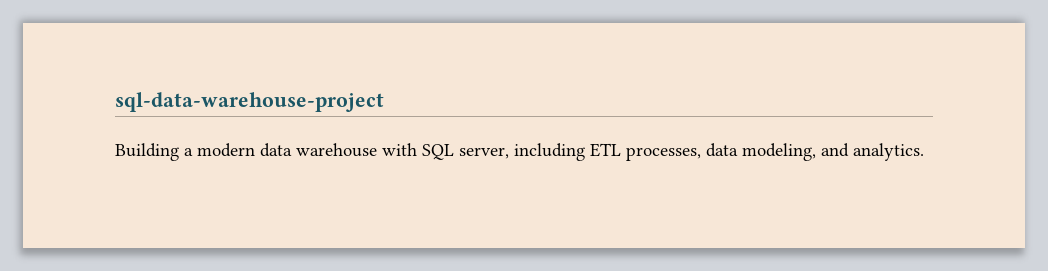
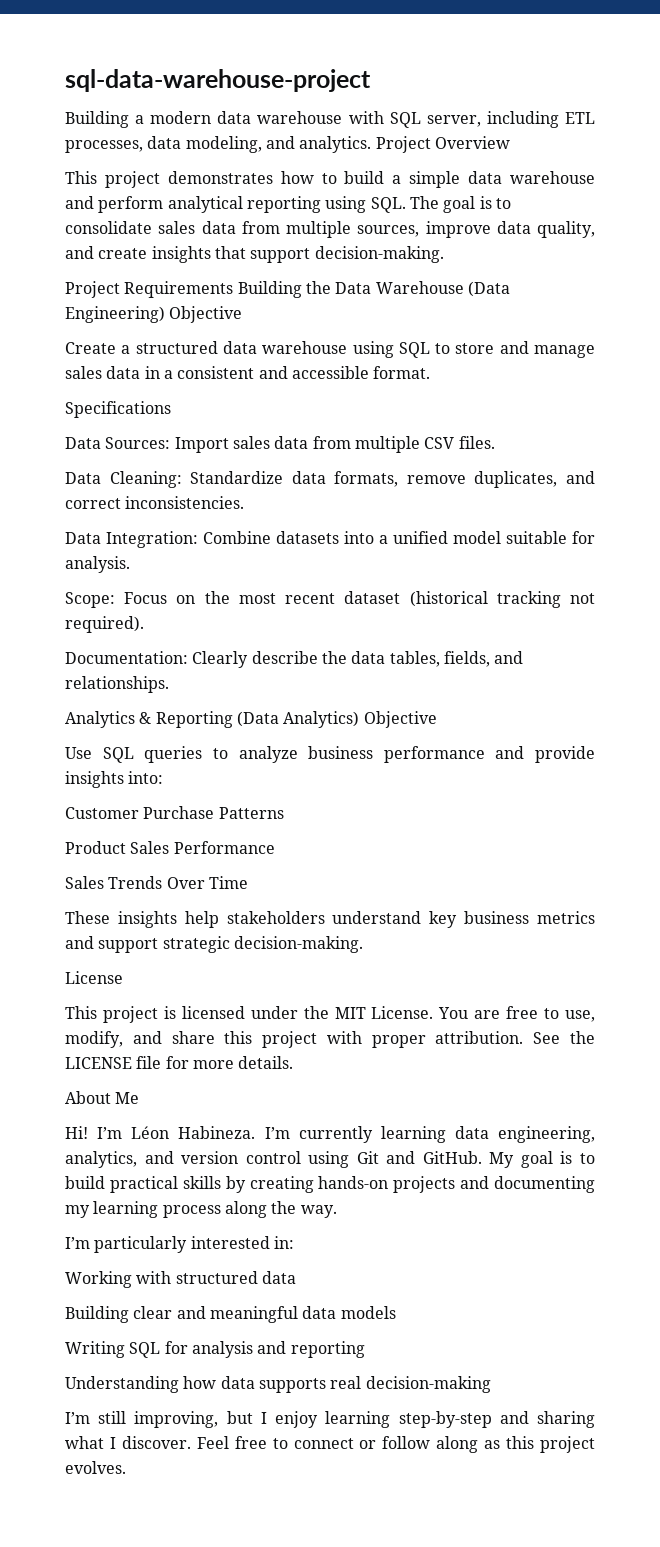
(924, 152) none -> [375,136,510,153] [65,171,596,188] [65,196,511,213] [65,221,595,238] [65,246,444,263] [65,281,510,298] [65,306,243,323] [65,341,596,358] [65,366,431,379] [65,401,171,418] [65,436,495,453] [65,471,595,488] [65,496,245,509] [65,531,595,548] [65,556,130,573] [65,591,595,608] [65,616,144,633] [65,651,524,668] [65,676,169,693] [65,711,437,728] [65,746,595,763] [65,771,164,788] [65,806,284,819] [65,841,275,854] [65,876,248,889] [65,911,595,928] [65,936,363,953] [65,971,123,984] [65,1006,596,1023] [65,1031,595,1048] [65,1056,294,1069] [65,1091,140,1104] [65,1126,595,1143] [65,1151,596,1168] [65,1176,595,1193] [65,1201,337,1218] [65,1236,294,1253] [65,1271,296,1288] [65,1306,396,1323] [65,1341,365,1358] [65,1376,491,1393] [65,1411,595,1428] [65,1436,596,1453] [65,1461,126,1474] Project Overview // This project demonstrates how to build a simple data warehouse and perform analytical reporting using SQL. The goal is to consolidate sales data from multiple sources, improve data quality, and create insights that support decision-making. // Project Requirements Building the Data Warehouse (Data Engineering) Objective // Create a structured data warehouse using SQL to store and manage sales data in a consistent and accessible format. // Specifications // Data Sources: Import sales data from multiple CSV files. // Data Cleaning: Standardize data formats, remove duplicates, and correct inconsistencies. // Data Integration: Combine datasets into a unified model suitable for analysis. // Scope: Focus on the most recent dataset (historical tracking not required). // Documentation: Clearly describe the data tables, fields, and relationships. // Analytics & Reporting (Data Analytics) Objective // Use SQL queries to analyze business performance and provide insights into: // Customer Purchase Patterns // Product Sales Performance // Sales Trends Over Time // These insights help stakeholders understand key business metrics and support strategic decision-making. // License // This project is licensed under the MIT License. You are free to use, modify, and share this project with proper attribution. See the LICENSE file for more details. // About Me // Hi! I’m Léon Habineza. I’m currently learning data engineering, analytics, and version control using Git and GitHub. My goal is to build practical skills by creating hands-on projects and documenting my learning process along the way. // I’m particularly interested in: // Working with structured data // Building clear and meaningful data models // Writing SQL for analysis and reporting // Understanding how data supports real decision-making // I’m still improving, but I enjoy learning step-by-step and sharing what I discover. Feel free to connect or follow along as this project evolves.

